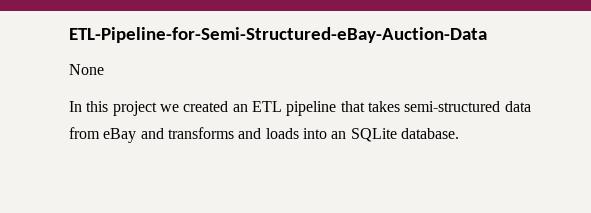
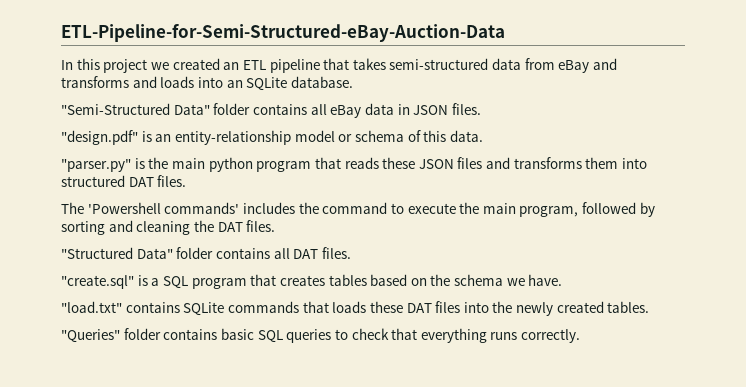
[69,64,104,75] // None -> (505, 33) none
(459, 133) none -> [61,103,481,118] [61,130,483,145] [61,157,648,172] [61,175,187,187] [61,202,655,217] [61,220,276,235] [61,247,351,259] [61,274,563,289] [61,301,650,316] [61,328,581,343] // "Semi-Structured Data" folder contains all eBay data in JSON files. // "design.pdf" is an entity-relationship model or schema of this data. // "parser.py" is the main python program that reads these JSON files and transforms them into structured DAT files. // The 'Powershell commands' includes the command to execute the main program, followed by sorting and cleaning the DAT files. // "Structured Data" folder contains all DAT files. // "create.sql" is a SQL program that creates tables based on the schema we have. // "load.txt" contains SQLite commands that loads these DAT files into the newly created tables. // "Queries" folder contains basic SQL queries to check that everything runs correctly.

